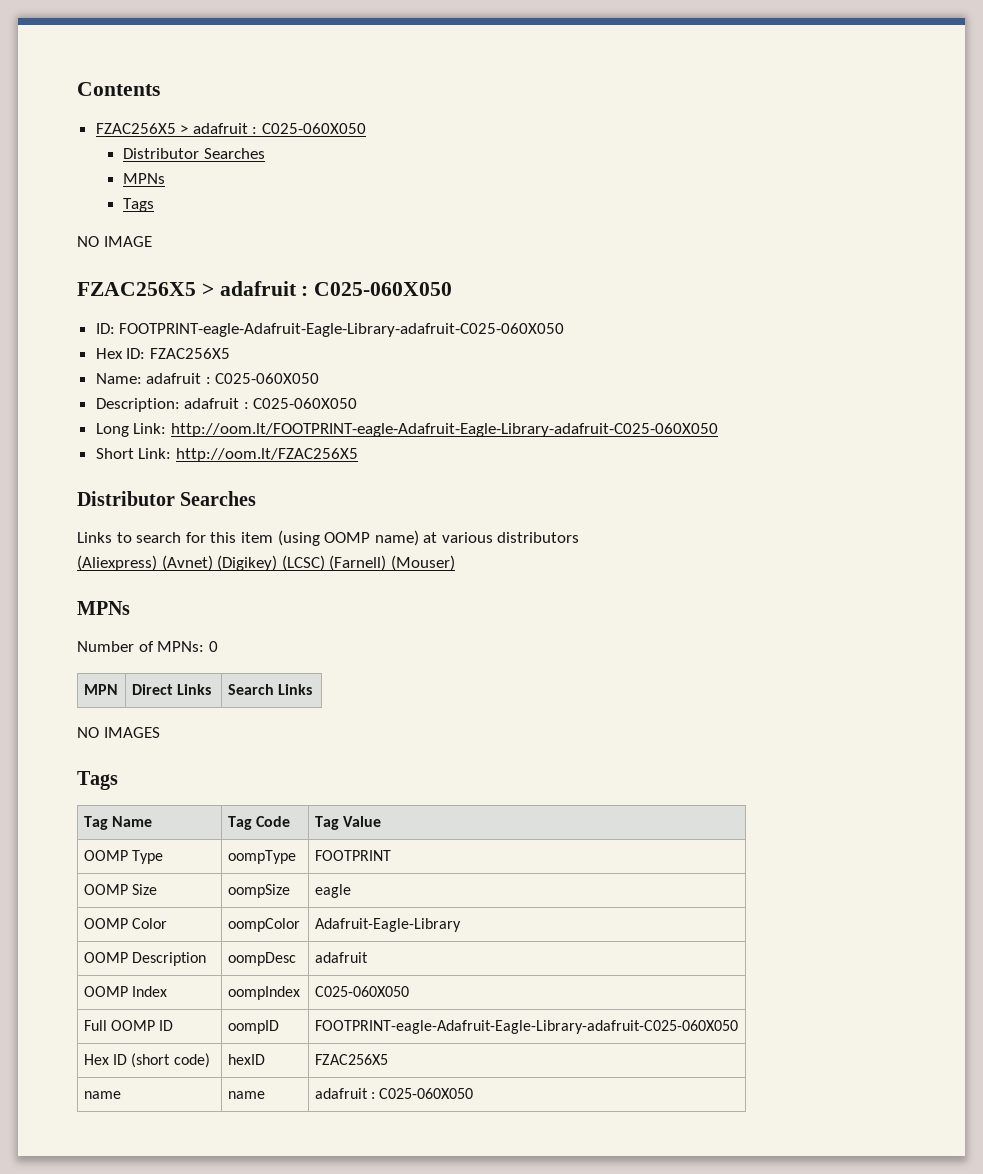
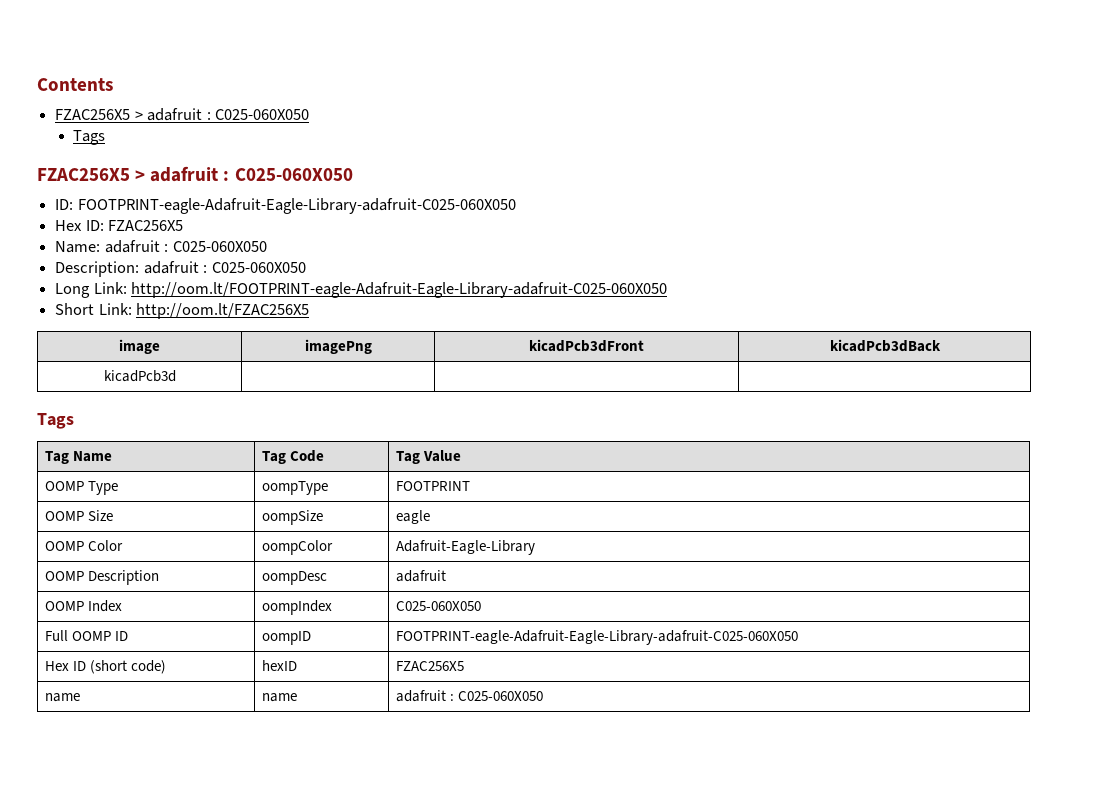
[123,148,265,159] [123,173,166,184] [123,198,155,212] [77,236,152,247] // Distributor Searches // MPNs // Tags // NO IMAGE -> [73,130,106,145] // Tags
[77,491,257,506] [77,530,580,546] [77,555,455,571] [77,601,130,615] [77,641,218,652] [83,684,118,695] [131,684,212,695] [227,684,313,695] [77,727,160,738] // Distributor Searches // Links to search for this item (using OOMP name) at various distributors // (Aliexpress) (Avnet) (Digikey) (LCSC) (Farnell) (Mouser) // MPNs // Number of MPNs: 0 // MPN | Direct Links | Search Links // NO IMAGES -> [119,339,160,354] [304,339,372,354] [529,339,644,352] [829,339,941,352] [103,370,176,382] // image | imagePng | kicadPcb3dFront | kicadPcb3dBack // kicadPcb3d | | |

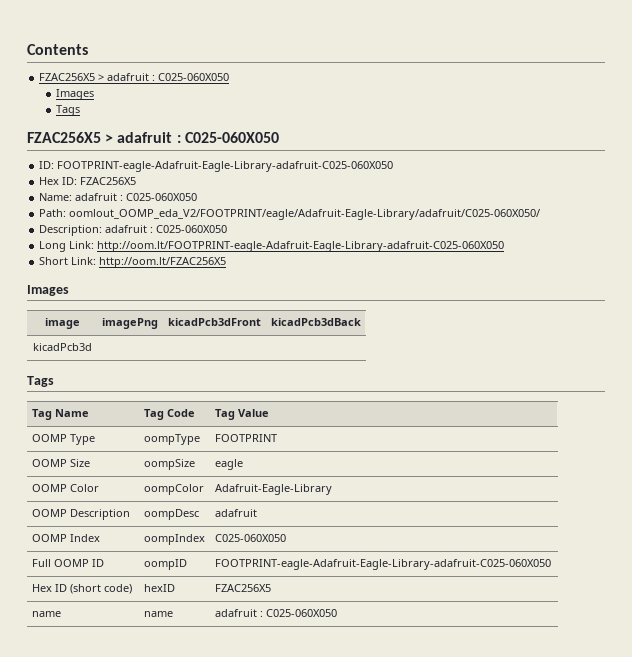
(309, 114) none -> [55,89,94,100] // Images
(267, 246) none -> [39,209,541,220] // Path: oomlout_OOMP_eda_V2/FOOTPRINT/eagle/Adafruit-Eagle-Library/adafruit/C025-060X050/
(310, 311) none -> [27,285,69,296] // Images

